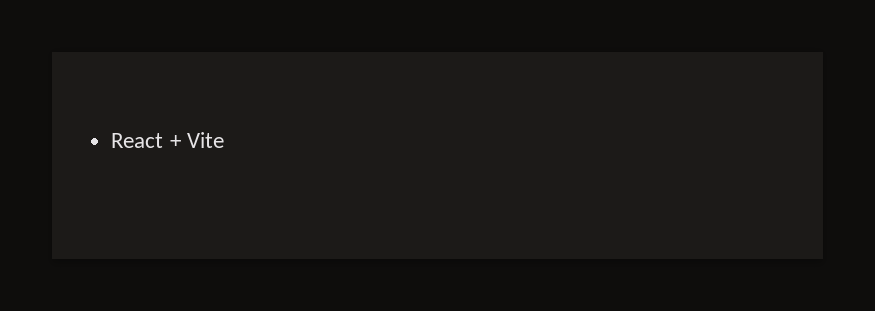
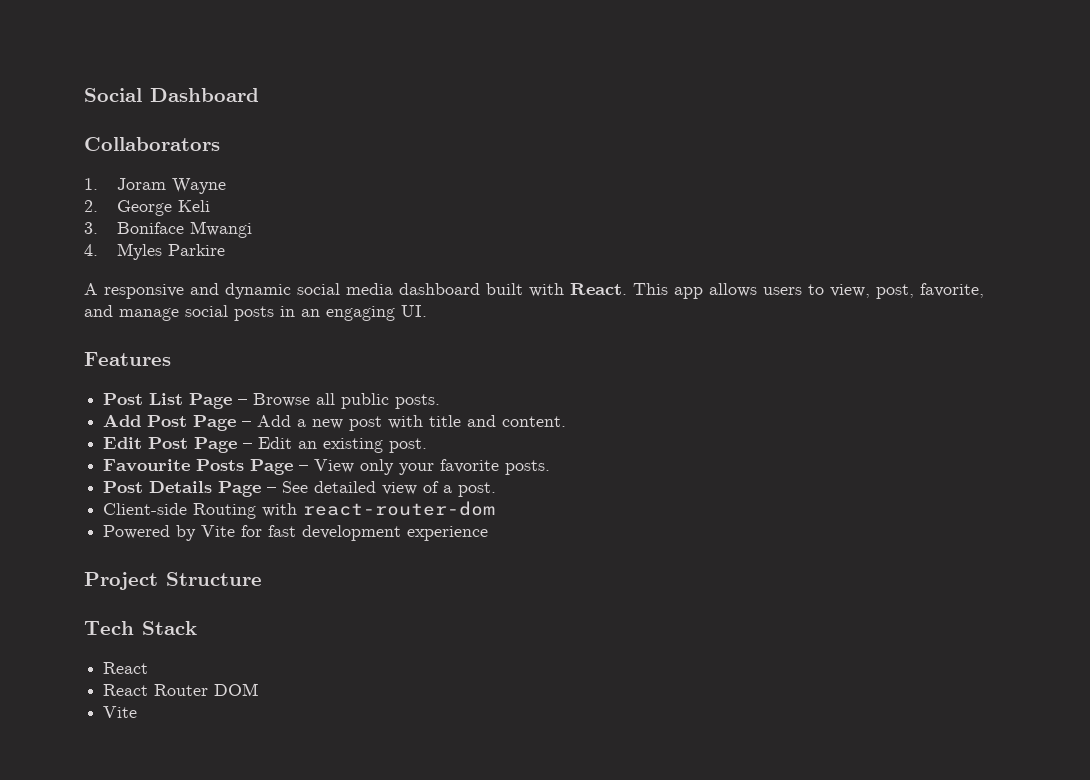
[111,133,181,148] React + -> [84,88,259,102] [84,137,220,151] [84,178,227,194] [84,200,211,216] [84,221,253,238] [84,243,226,260] [84,283,984,299] [84,305,427,321] [84,352,171,366] [103,393,441,409] [103,414,567,431] [103,437,428,453] [103,459,551,475] [103,481,497,497] [103,501,496,519] [103,525,489,541] [84,572,262,590] [84,621,197,635] [103,662,149,674] [103,683,259,696] Social Dashboard // Collaborators // 1. Joram Wayne // 2. George Keli // 3. Boniface Mwangi // 4. Myles Parkire // A responsive and dynamic social media dashboard built with React. This app allows users to view, post, favorite, and manage social posts in an engaging UI. // Features // Post List Page – Browse all public posts. // Add Post Page – Add a new post with title and content. // Edit Post Page – Edit an existing post. // Favourite Posts Page – View only your favorite posts. // Post Details Page – See detailed view of a post. // Client-side Routing with react-router-dom // Powered by Vite for fast development experience // Project Structure // Tech Stack // React // React Router DOM //

